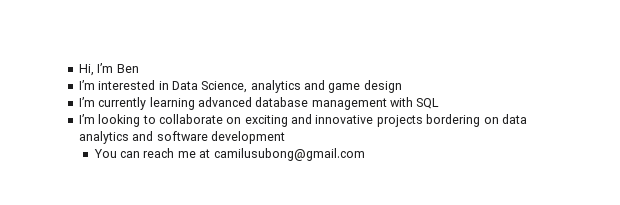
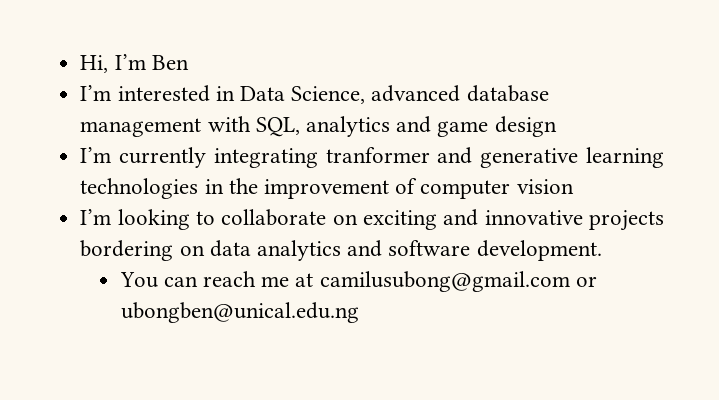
(248, 87) none -> [371,85,549,102] [80,116,300,137] advanced database management with SQL,
[149,97,440,110] learning advanced database management with SQL -> [213,147,664,168] [80,178,574,199] integrating tranformer and generative learning technologies in the improvement of computer vision
[210,131,285,144] development -> [476,240,602,261] development.
(365, 154) none -> [575,276,597,287] [120,302,359,323] or ubongben@unical.edu.ng

